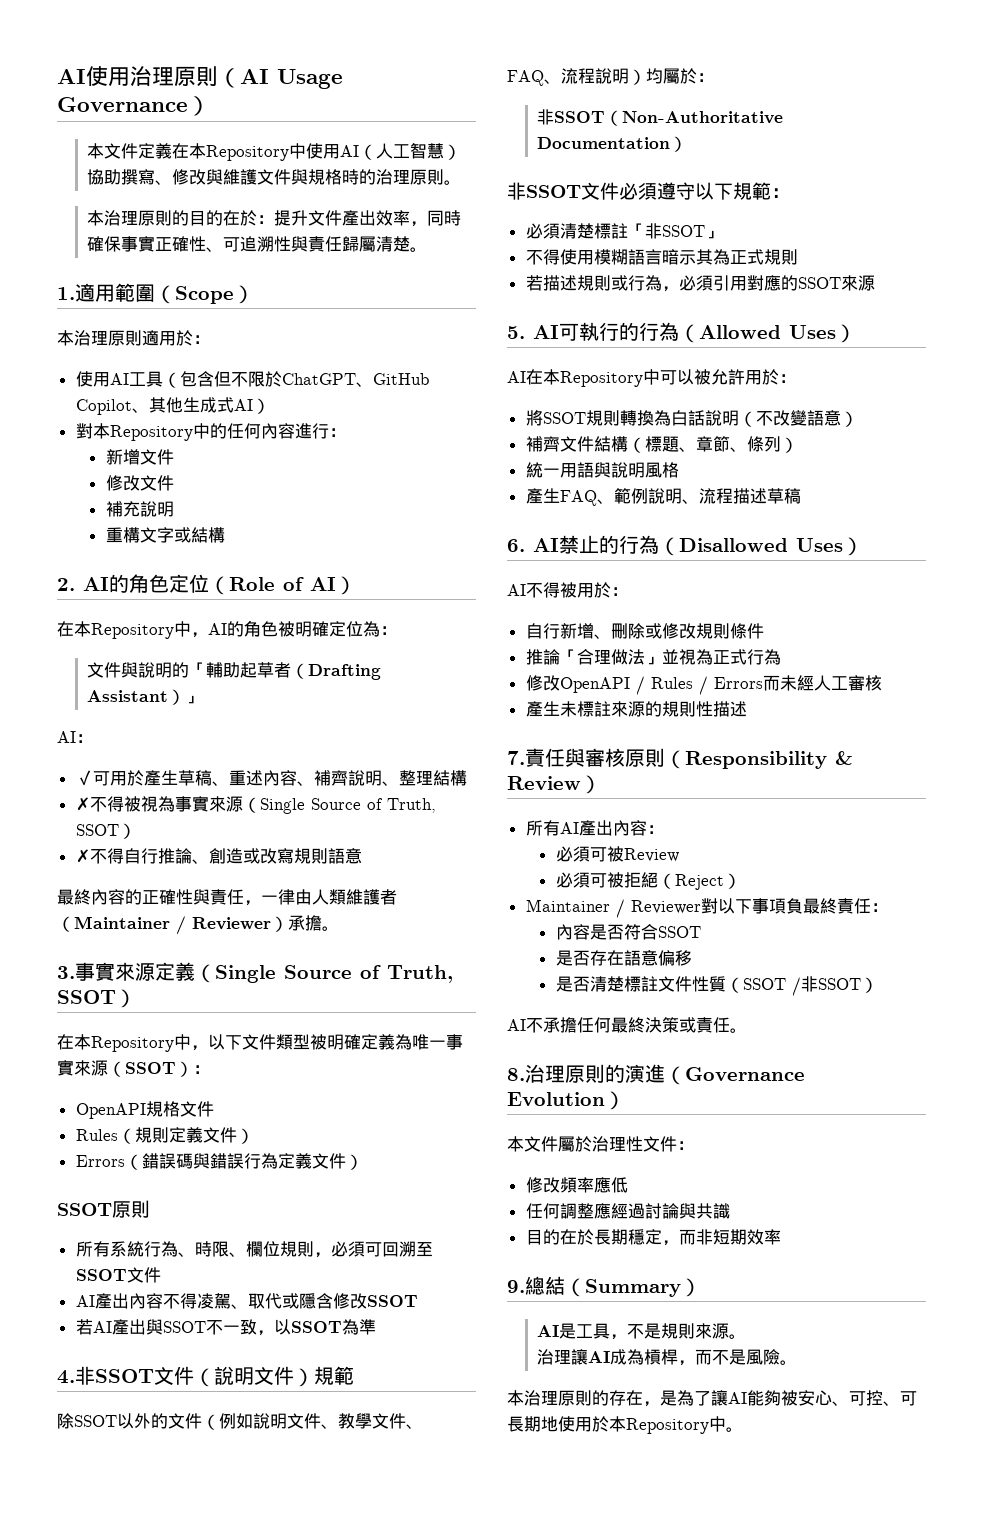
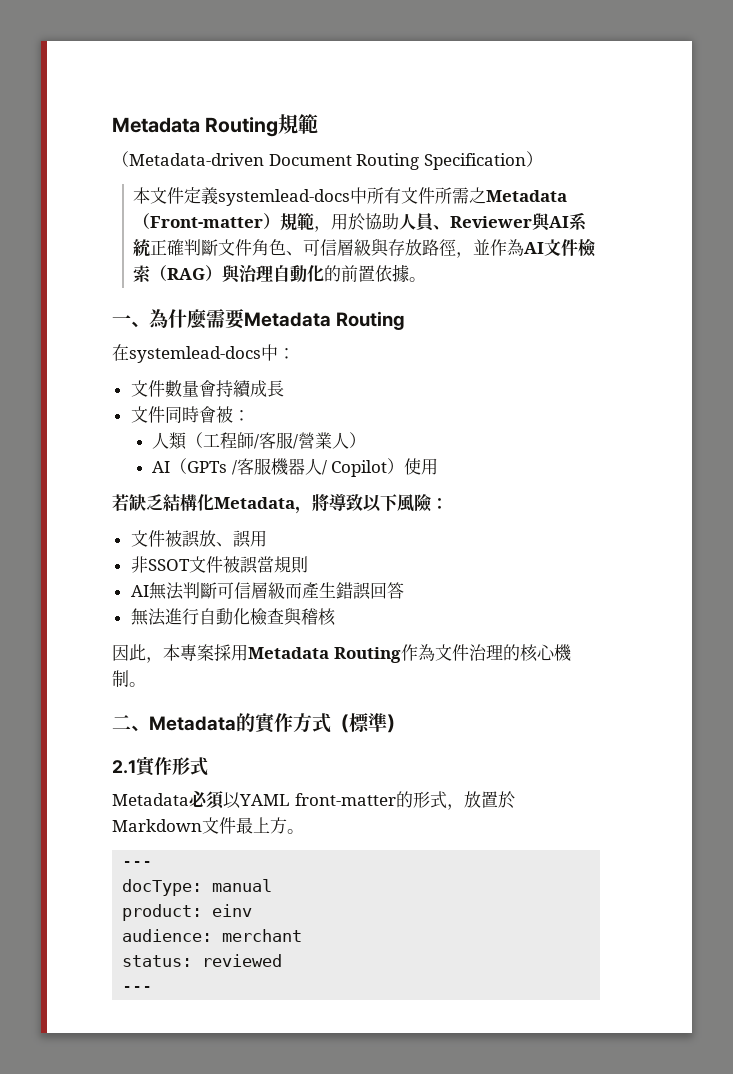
[57,66,343,89] [57,96,210,116] [87,142,462,161] [87,169,462,185] [87,210,462,227] [87,236,428,252] [57,283,254,304] [57,330,210,346] [75,371,429,388] [75,397,270,415] [75,423,346,441] [105,449,174,465] [105,475,174,491] [105,501,174,517] [105,527,225,543] [57,574,356,595] [57,620,397,639] [87,662,382,680] [87,689,203,705] [57,731,93,743] [75,770,467,786] [75,796,436,814] [75,823,136,839] [75,848,362,864] [57,889,397,906] [57,915,339,935] [57,962,453,983] [57,989,136,1008] [57,1034,463,1052] [57,1060,210,1077] [75,1101,214,1119] [75,1127,254,1144] [75,1153,363,1170] [57,1200,150,1218] [75,1241,433,1258] [75,1267,161,1283] [75,1293,418,1309] [75,1319,376,1336] [57,1366,354,1387] [57,1413,423,1430] [507,68,714,86] [537,109,784,126] [537,136,688,152] [507,182,790,200] [525,223,722,239] [525,249,798,265] [525,275,875,292] [507,322,856,343] [507,369,796,387] [525,410,858,427] [525,436,798,453] [525,462,679,478] [525,488,801,506] [507,535,863,556] [507,582,628,598] [525,623,764,639] [525,649,781,665] [525,675,882,695] [525,701,747,717] [507,748,853,769] [507,775,601,794] [525,820,664,836] [555,846,679,862] [555,872,741,890] [525,898,888,918] [555,924,701,940] [555,950,692,966] [555,976,878,996] [507,1017,747,1033] [507,1064,805,1085] [507,1091,625,1110] [507,1136,694,1152] [525,1177,628,1193] [525,1203,730,1219] [525,1229,781,1246] [507,1276,701,1297] [537,1323,747,1340] [537,1349,798,1366] [507,1390,917,1407] [507,1416,743,1434] AI使用治理原則（AI Usage Governance） // 本文件定義在本Repository中使用AI（人工智慧）協助撰寫、修改與維護文件與規格時的治理原則。 // 本治理原則的目的在於：提升文件產出效率，同時確保事實正確性、可追溯性與責任歸屬清楚。 // 1.適用範圍（Scope） // 本治理原則適用於： // 使用AI工具（包含但不限於ChatGPT、GitHub Copilot、其他生成式AI） // 對本Repository中的任何內容進行： // 新增文件 // 修改文件 // 補充說明 // 重構文字或結構 // 2. AI的角色定位（Role of AI） // 在本Repository中，AI的角色被明確定位為： // 文件與說明的「輔助起草者（Drafting Assistant）」 // AI： // ✓可用於產生草稿、重述內容、補齊說明、整理結構 // ✗不得被視為事實來源（Single Source of Truth, SSOT） // ✗不得自行推論、創造或改寫規則語意 // 最終內容的正確性與責任，一律由人類維護者（Maintainer / Reviewer）承擔。 // 3.事實來源定義（Single Source of Truth, SSOT） // 在本Repository中，以下文件類型被明確定義為唯一事實來源（SSOT）： // OpenAPI規格文件 // Rules（規則定義文件） // Errors（錯誤碼與錯誤行為定義文件） // SSOT原則 // 所有系統行為、時限、欄位規則，必須可回溯至SSOT文件 // AI產出內容不得凌駕、取代或隱含修改SSOT // 若AI產出與SSOT不一致，以SSOT為準 // 4.非SSOT文件（說明文件）規範 // 除SSOT以外的文件（例如說明文件、教學文件、FAQ、流程說明）均屬於： // 非SSOT（Non-Authoritative Documentation） // 非SSOT文件必須遵守以下規範： // 必須清楚標註「非SSOT」 // 不得使用模糊語言暗示其為正式規則 // 若描述規則或行為，必須引用對應的SSOT來源 // 5. AI可執行的行為（Allowed Uses） // AI在本Repository中可以被允許用於： // 將SSOT規則轉換為白話說明（不改變語意） // 補齊文件結構（標題、章節、條列） // 統一用語與說明風格 // 產生FAQ、範例說明、流程描述草稿 // 6. AI禁止的行為（Disallowed Uses） // AI不得被用於： // 自行新增、刪除或修改規則條件 // 推論「合理做法」並視為正式行為 // 修改OpenAPI / Rules / Errors而未經人工審核 // 產生未標註來源的規則性描述 // 7.責任與審核原則（Responsibility & Review） // 所有AI產出內容： // 必須可被Review // 必須可被拒絕（Reject） // Maintainer / Reviewer對以下事項負最終責任： // 內容是否符合SSOT // 是否存在語意偏移 // 是否清楚標註文件性質（SSOT /非SSOT） // AI不承擔任何最終決策或責任。 // 8.治理原則的演進（Governance Evolution） // 本文件屬於治理性文件： // 修改頻率應低 // 任何調整應經過討論與共識 // 目的在於長期穩定，而非短期效率 // 9.總結（Summary） // AI是工具，不是規則來源。 // 治理讓AI成為槓桿，而不是風險。 // 本治理原則的存在，是為了讓AI能夠被安心、可控、可長期地使用於本Repository中。 -> [112,114,319,137] [112,151,543,170] [133,187,568,206] [133,212,588,232] [133,238,597,258] [132,264,427,284] [112,308,406,330] [112,344,295,363] [130,380,284,398] [130,406,250,423] [152,432,367,450] [152,458,439,477] [112,494,448,514] [130,530,267,548] [130,556,308,574] [130,582,404,600] [130,608,336,626] [112,644,572,663] [112,670,146,687] [112,713,405,734] [112,756,208,777] [112,791,515,810] [112,817,304,834] [122,861,153,867] [122,879,273,896] [122,904,253,921] [122,929,303,942] [122,954,283,967] [122,986,153,992] Metadata Routing規範 // （Metadata-driven Document Routing Specification） // 本文件定義systemlead-docs中所有文件所需之Metadata（Front-matter）規範，用於協助人員、Reviewer與AI系統正確判斷文件角色、可信層級與存放路徑，並作為AI文件檢索（RAG）與治理自動化的前置依據。 // 一、為什麼需要Metadata Routing // 在systemlead-docs中： // 文件數量會持續成長 // 文件同時會被： // 人類（工程師/客服/營業人） // AI（GPTs /客服機器人/ Copilot）使用 // 若缺乏結構化Metadata，將導致以下風險： // 文件被誤放、誤用 // 非SSOT文件被誤當規則 // AI無法判斷可信層級而產生錯誤回答 // 無法進行自動化檢查與稽核 // 因此，本專案採用Metadata Routing作為文件治理的核心機制。 // 二、Metadata的實作方式（標準） // 2.1實作形式 // Metadata必須以YAML front-matter的形式，放置於Markdown文件最上方。 // --- // docType: manual // product: einv // audience: merchant // status: reviewed // ---

